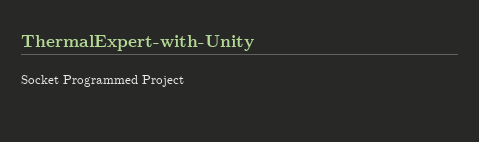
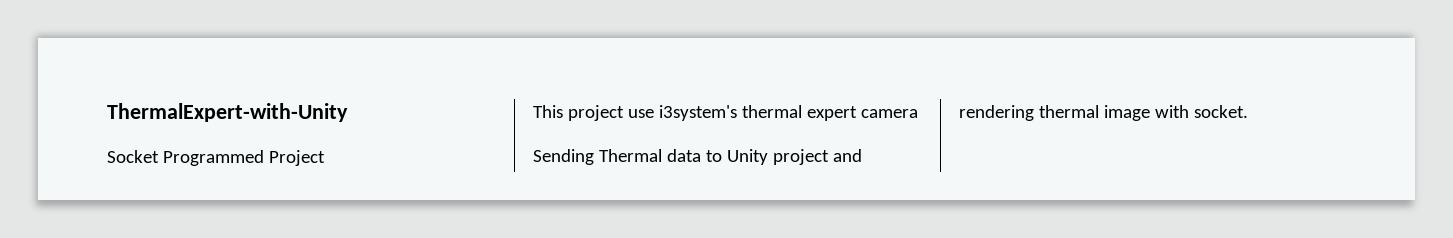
(184, 81) none -> [533,105,918,121] [533,149,862,165] [959,105,1248,121] // This project use i3system's thermal expert camera // Sending Thermal data to Unity project and rendering thermal image with socket.

